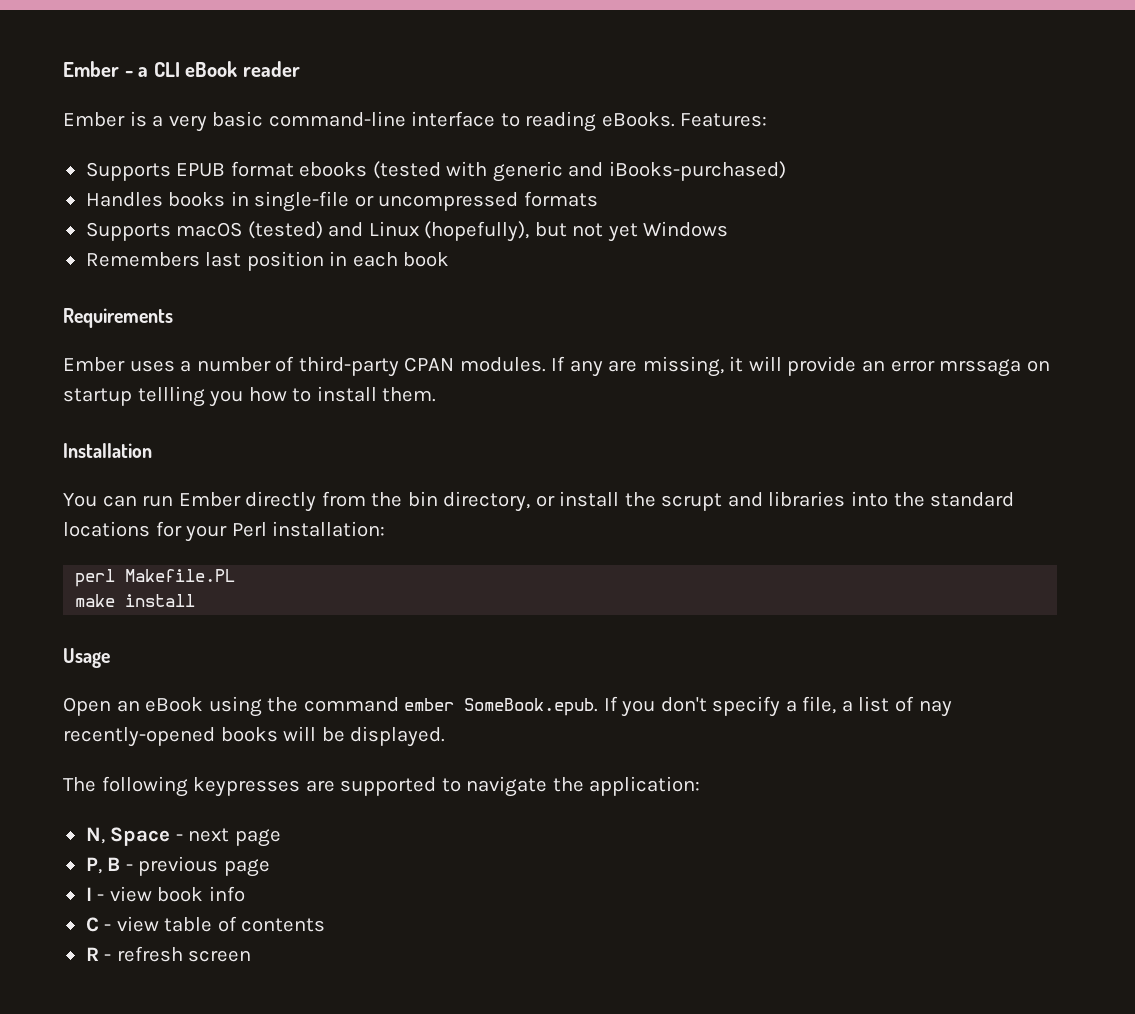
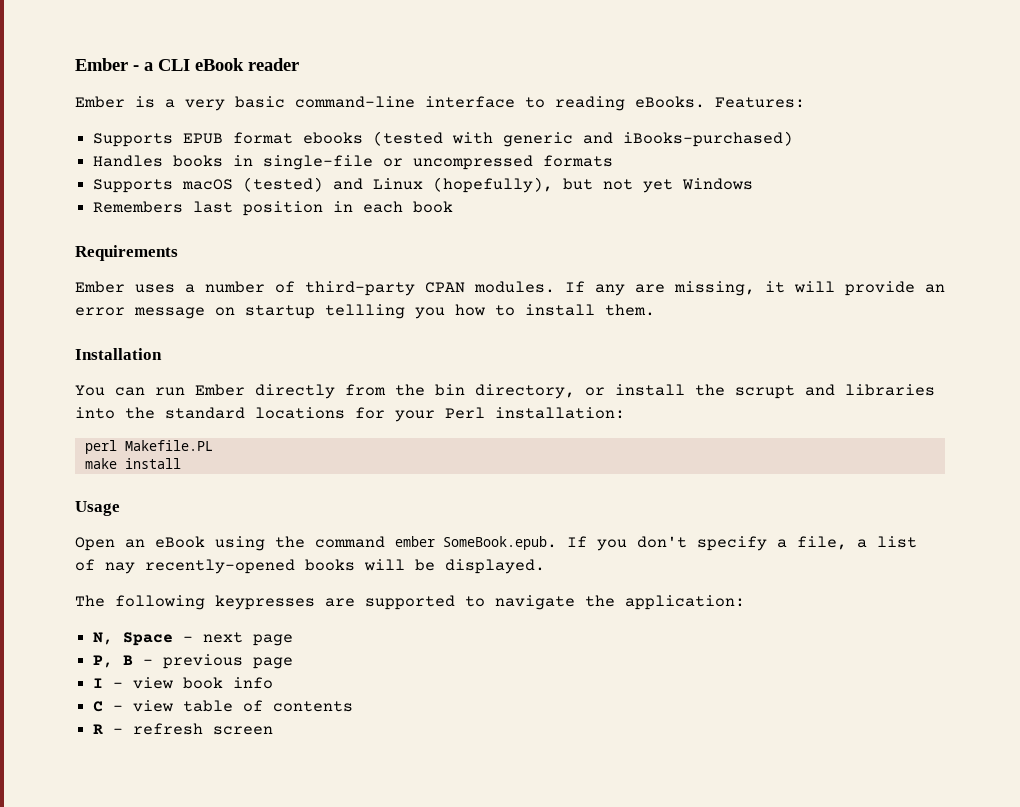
[939,359,1022,377] mrssaga -> [134,307,205,319] message

